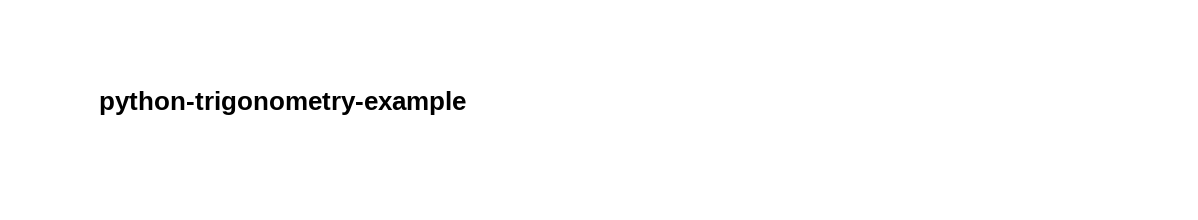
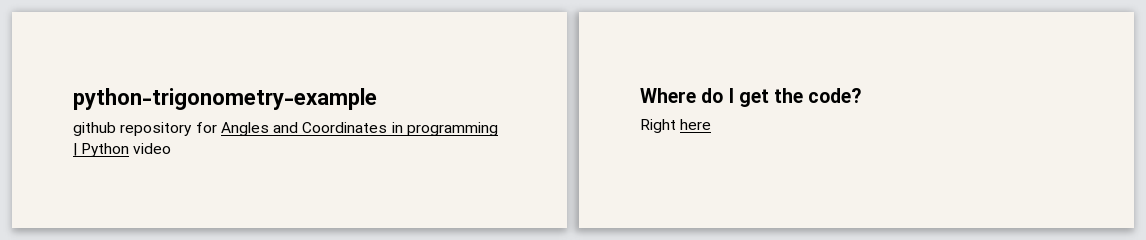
(466, 103) none -> [73,122,498,136] [73,143,172,157] [640,88,862,107] [640,119,712,133] // github repository for Angles and Coordinates in programming | Python video // Where do I get the code? // Right here

